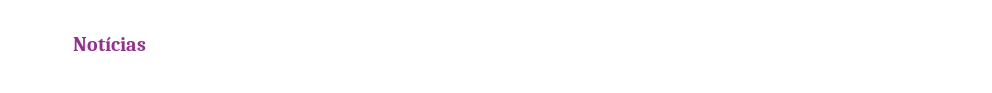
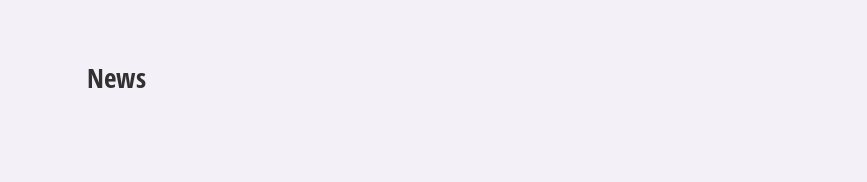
[73,37,146,51] Notícias -> [87,69,146,88] News

